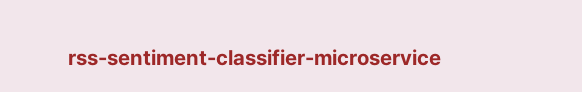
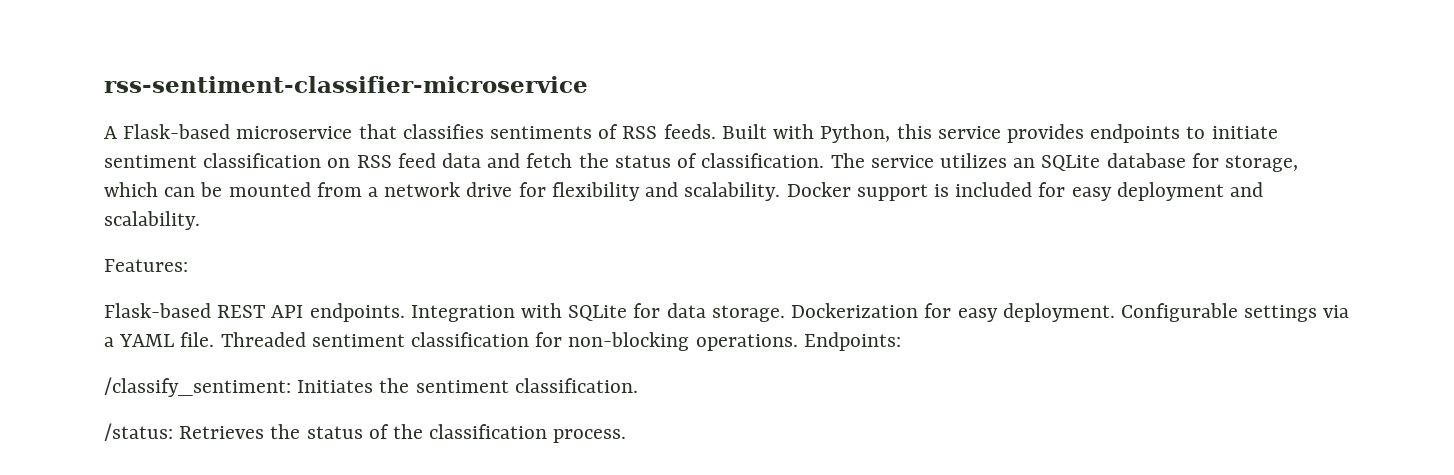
(441, 57) none -> [104,124,1278,143] [104,153,1298,172] [104,182,1263,201] [104,211,200,230] [104,259,188,272] [104,303,1350,322] [104,332,901,351] [104,377,638,397] [104,423,627,443] // A Flask-based microservice that classifies sentiments of RSS feeds. Built with Python, this service provides endpoints to initiate sentiment classification on RSS feed data and fetch the status of classification. The service utilizes an SQLite database for storage, which can be mounted from a network drive for flexibility and scalability. Docker support is included for easy deployment and scalability. // Features: // Flask-based REST API endpoints. Integration with SQLite for data storage. Dockerization for easy deployment. Configurable settings via a YAML file. Threaded sentiment classification for non-blocking operations. Endpoints: // /classify_sentiment: Initiates the sentiment classification. // /status: Retrieves the status of the classification process.

